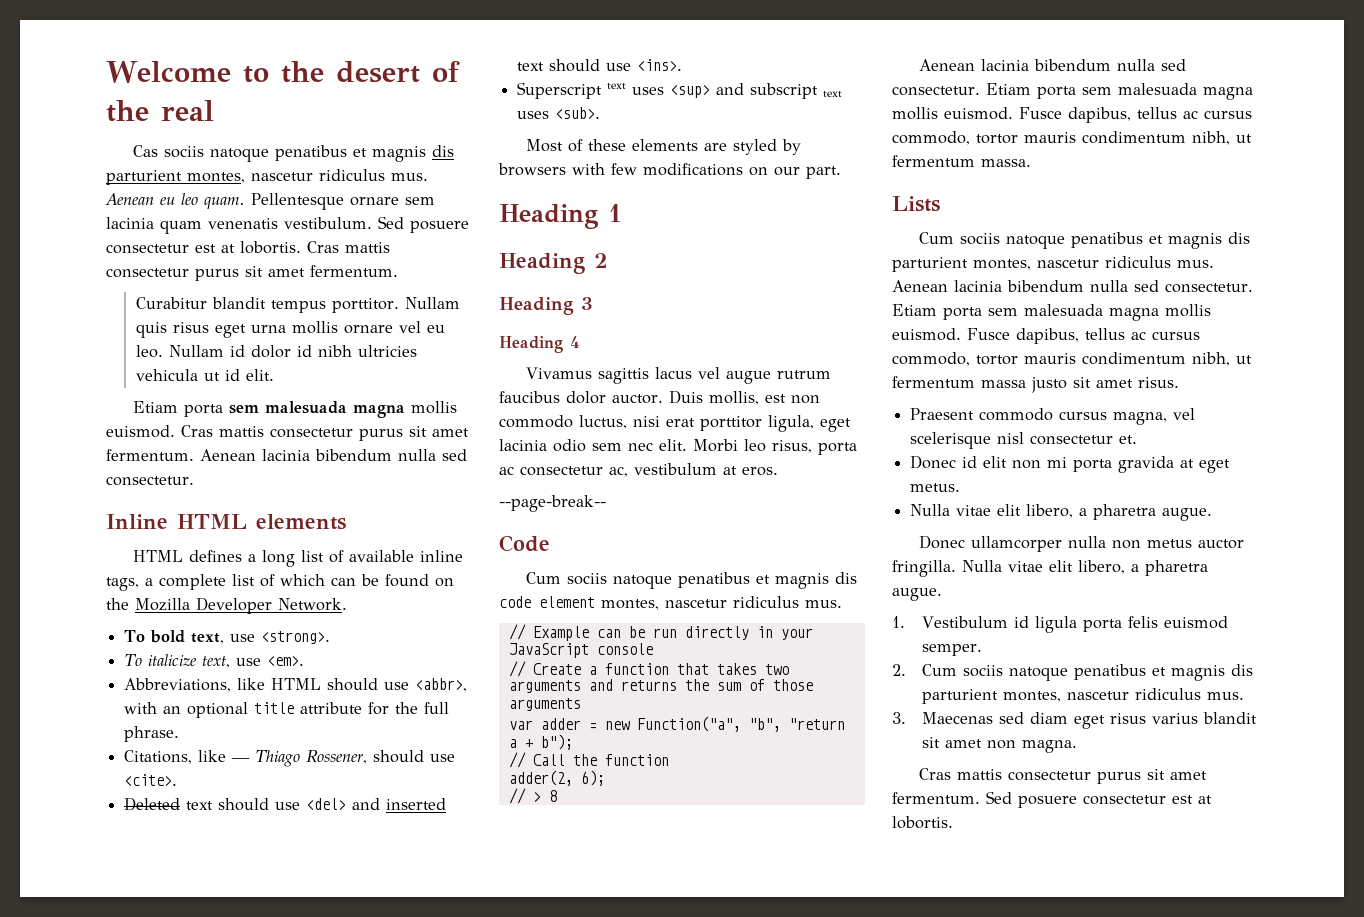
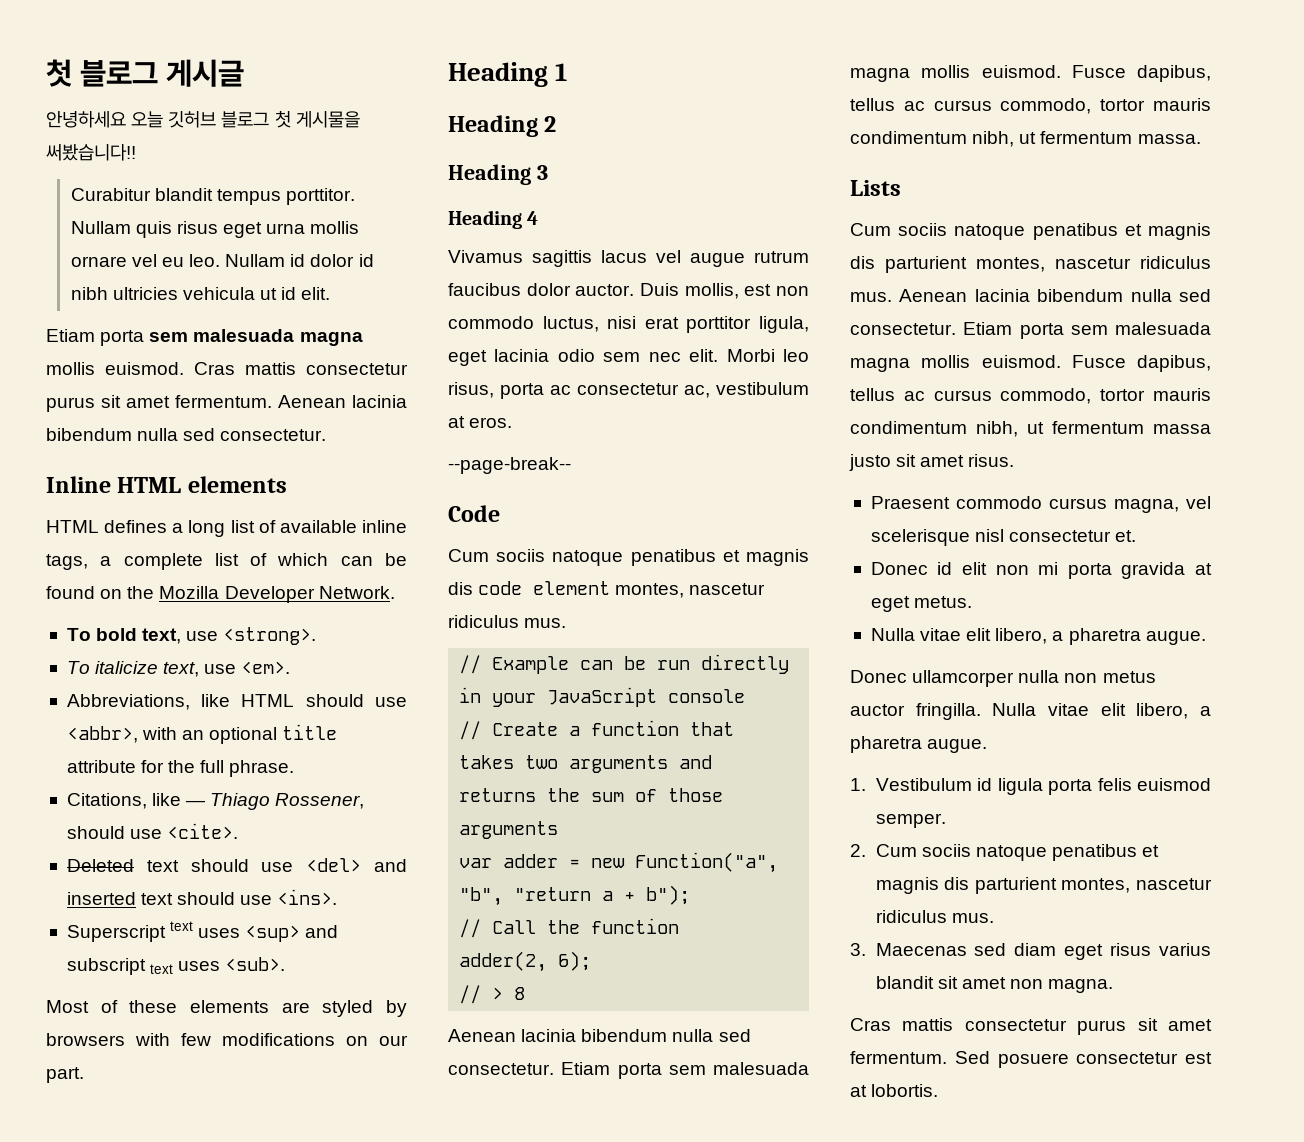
[106,61,460,83] [106,100,214,122] [132,145,454,162] [106,169,428,185] [105,193,435,210] [106,216,469,234] [106,241,390,254] [106,265,398,281] Welcome to the desert of the real // Cas sociis natoque penatibus et magnis dis parturient montes, nascetur ridiculus mus. Aenean eu leo quam. Pellentesque ornare sem lacinia quam venenatis vestibulum. Sed posuere consectetur est at lobortis. Cras mattis consectetur purus sit amet fermentum. -> [46,59,245,87] [46,110,360,128] [46,144,136,161] 첫 블로그 게시글 // 안녕하세요 오늘 깃허브 블로그 첫 게시물을 써봤습니다!!

